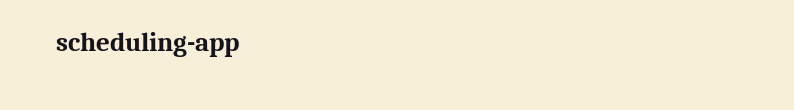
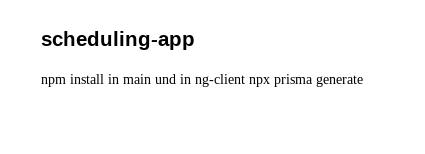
(239, 44) none -> [41,74,363,87] // npm install in main und in ng-client npx prisma generate

